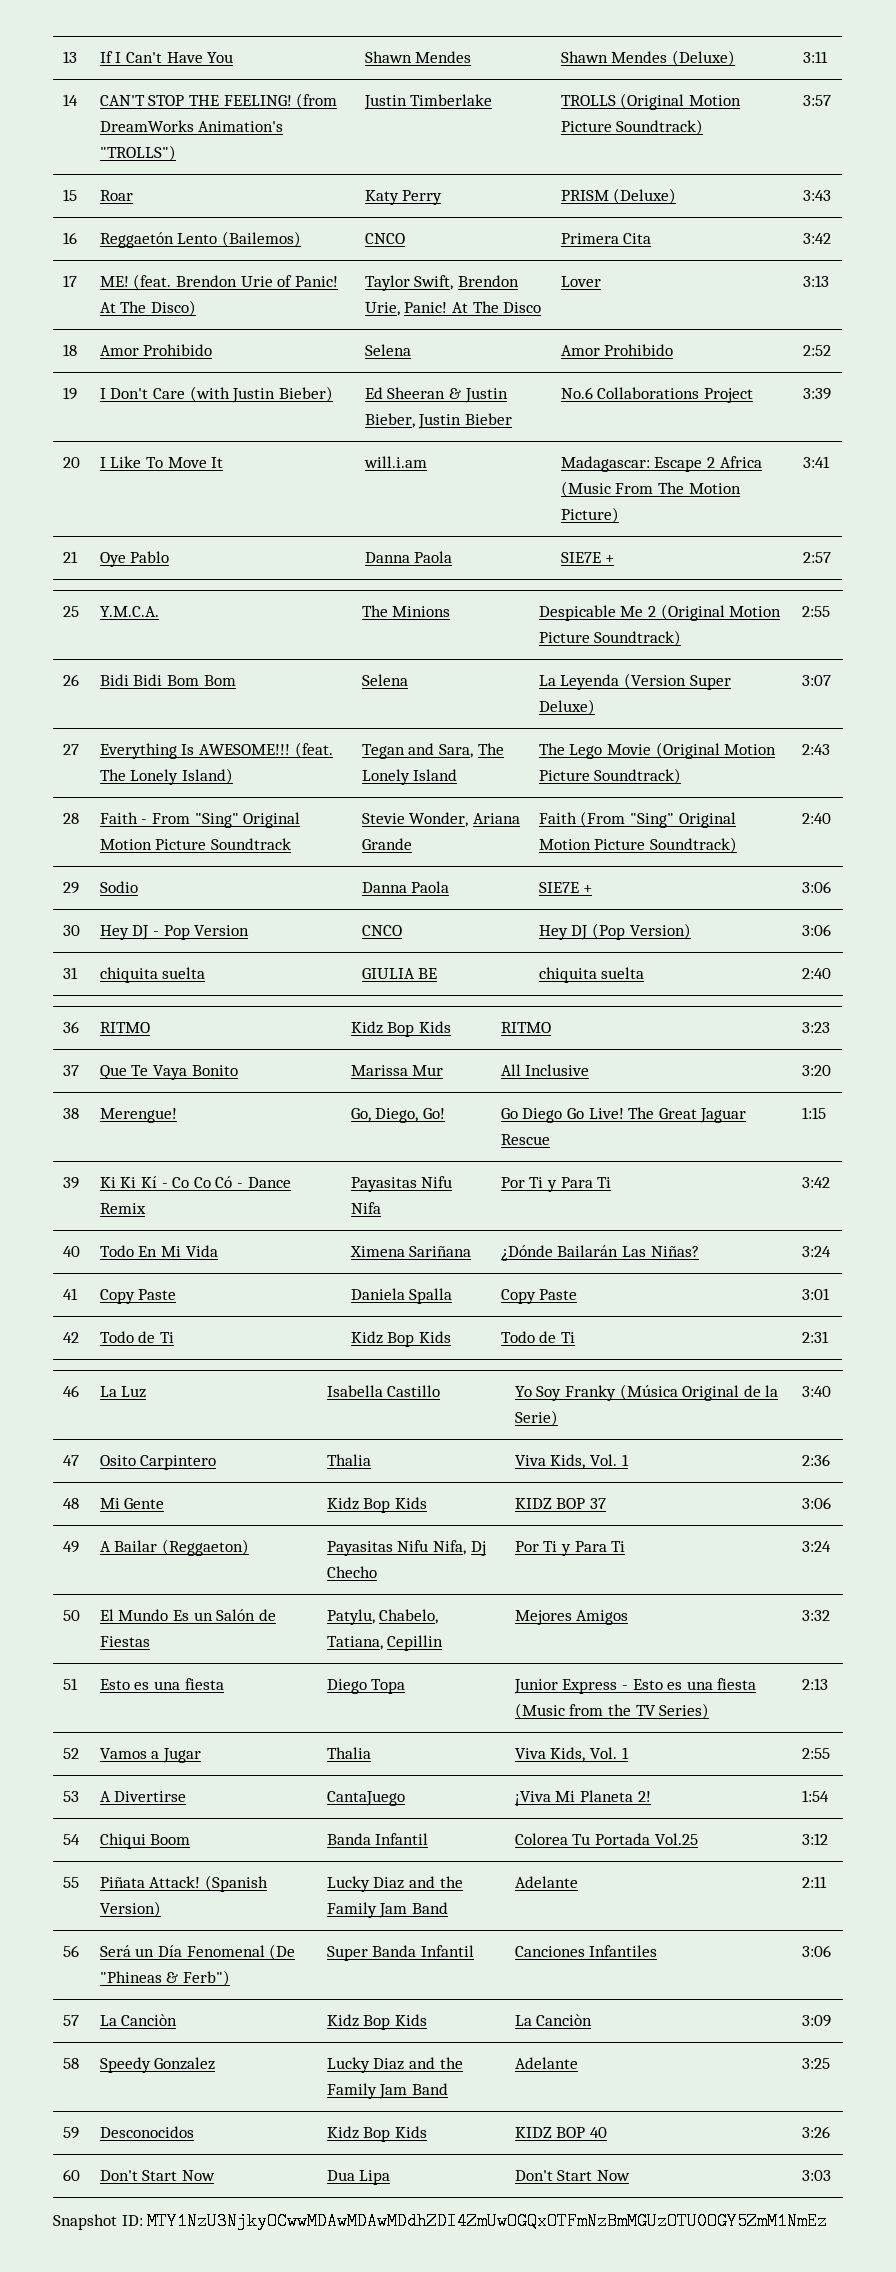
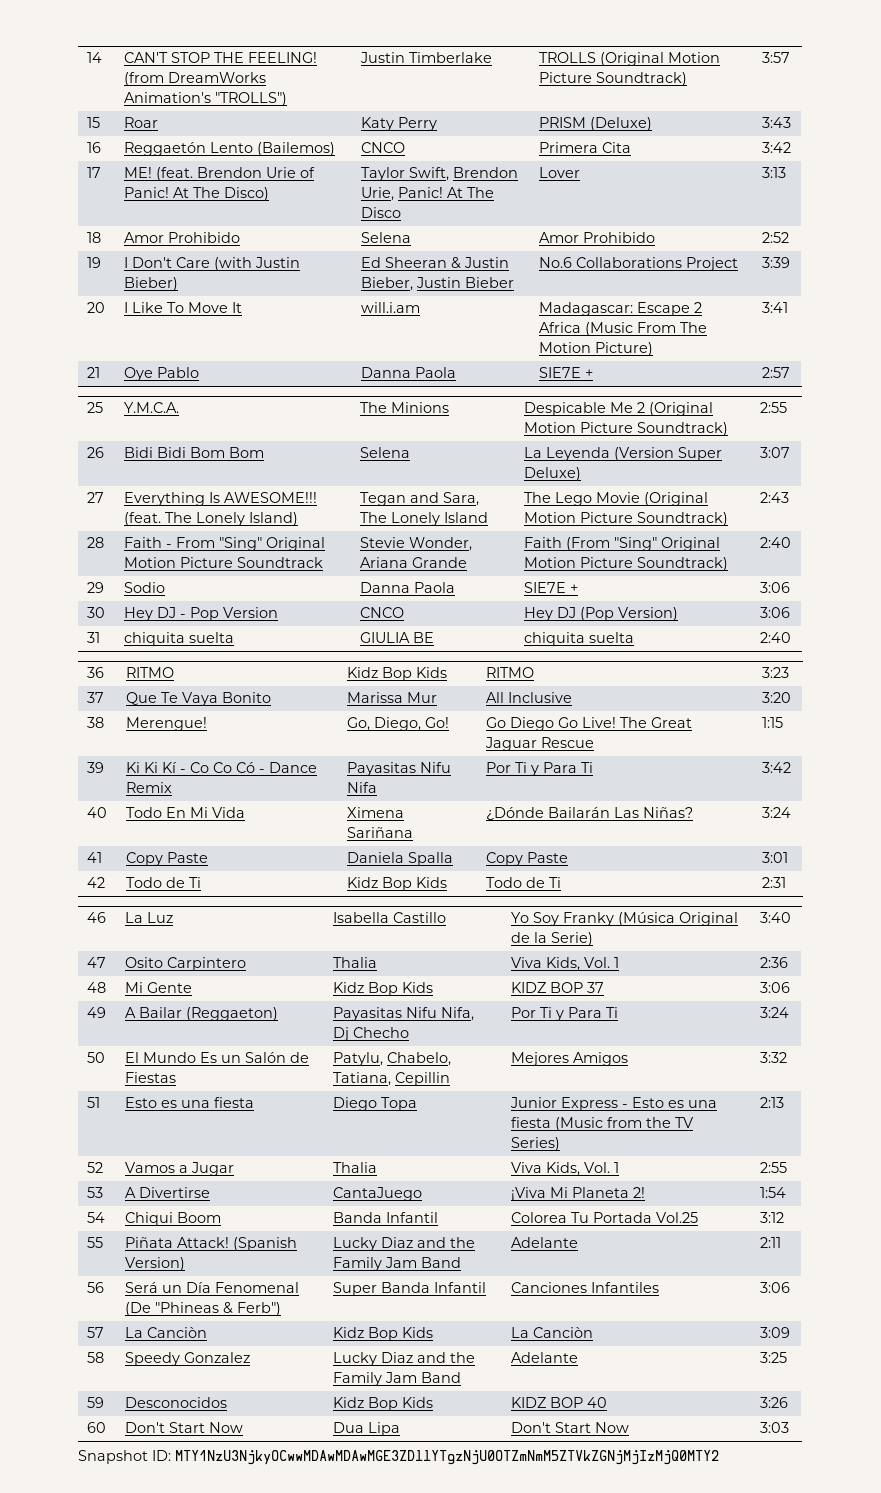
[62,51,77,63] [99,51,234,63] [364,51,472,63] [560,50,735,66] [802,51,828,63] 13 | If I Can't Have You | Shawn Mendes | Shawn Mendes (Deluxe) | 3:11 // -> (87, 57) none
[147,2212,828,2230] MTY1NzU3NjkyOCwwMDAwMDAwMDdhZDI4ZmUwOGQxOTFmNzBmMGUzOTU0OGY5ZmM1NmEz -> [175,1450,719,1465] MTY1NzU3NjkyOCwwMDAwMDAwMGE3ZDllYTgzNjU0OTZmNmM5ZTVkZGNjMjIzMjQ0MTY2

